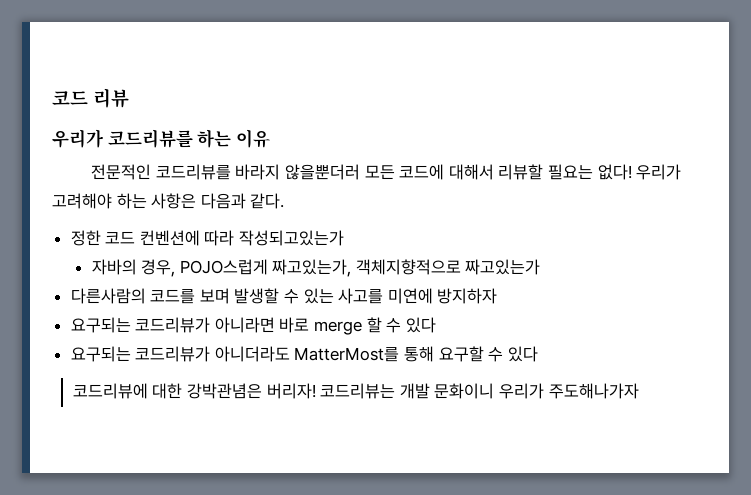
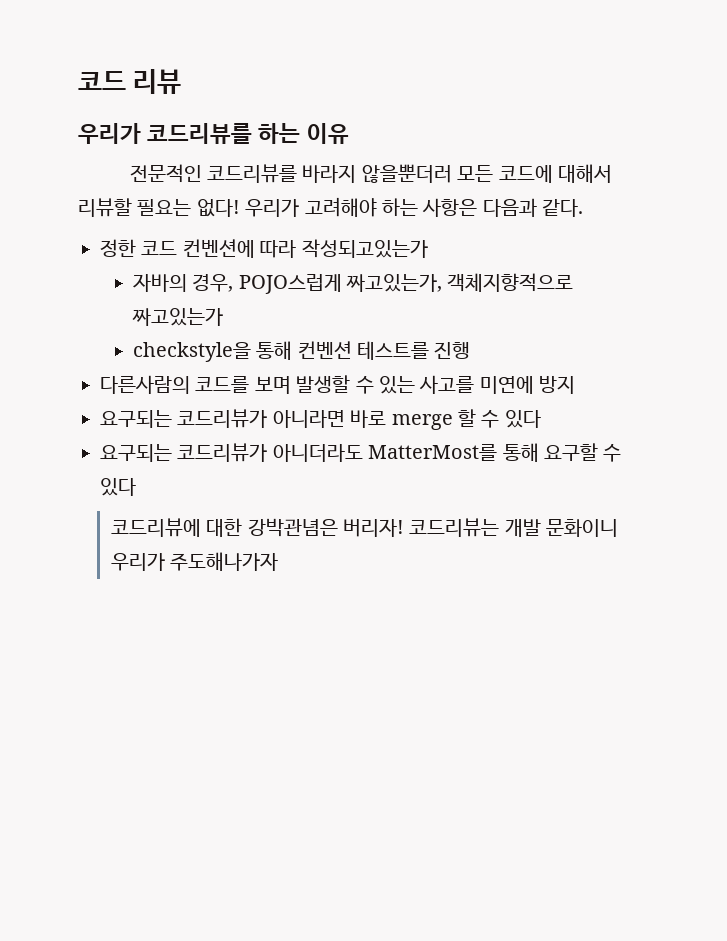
(541, 267) none -> [132,341,471,362] // checkstyle을 통해 컨벤션 테스트를 진행
[437,288,498,304] 방지하자 -> [539,375,576,394] 방지

